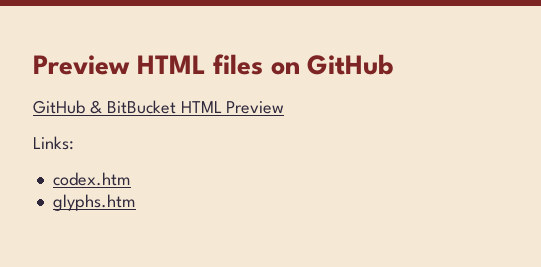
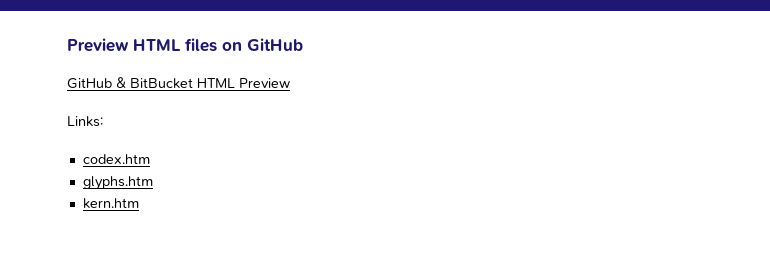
(136, 202) none -> [82,198,139,209] // kern.htm

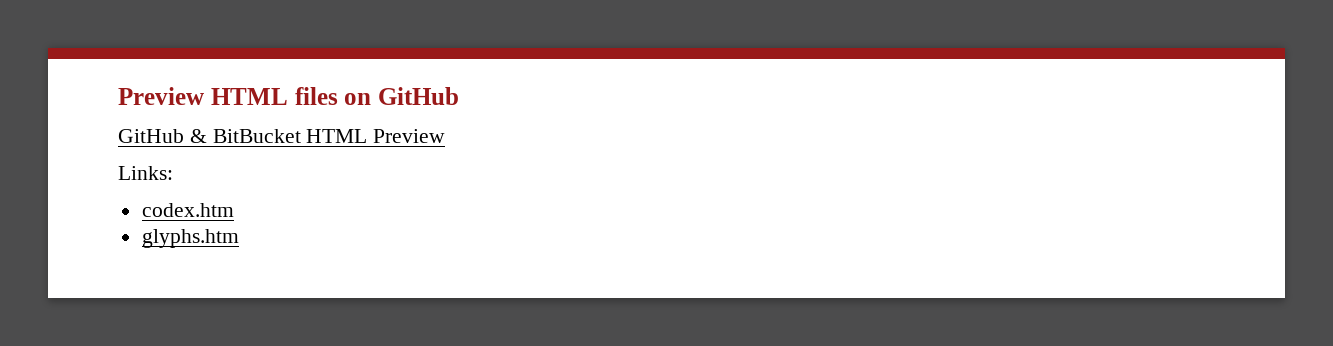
[82,198,139,209] // kern.htm -> (239, 238) none

